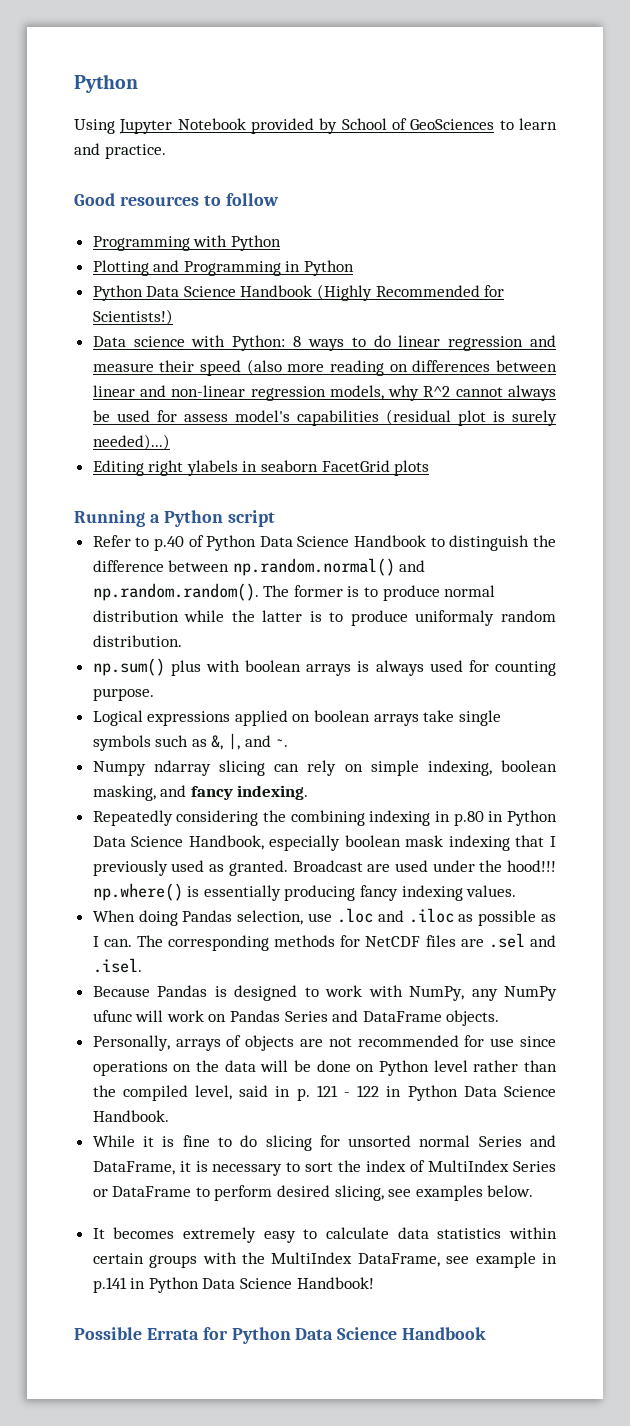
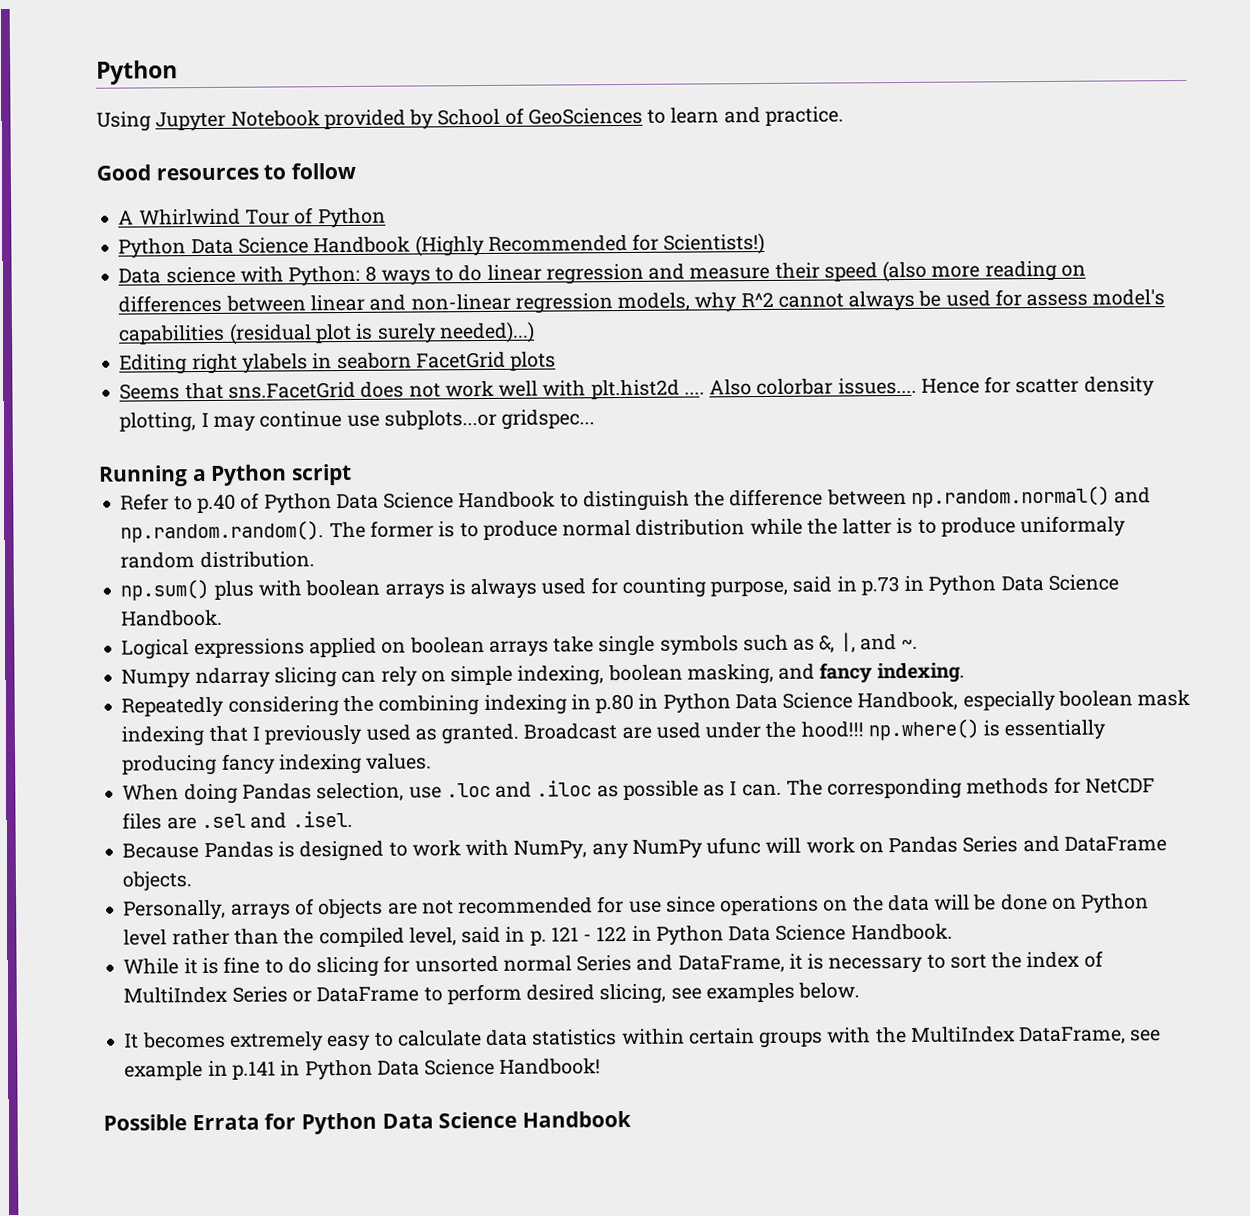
[92,235,281,251] [92,260,301,276] Programming with Python // Plotting and Programming in -> [118,207,314,226] A Whirlwind Tour of
(430, 468) none -> [119,376,1155,400] [119,409,596,433] // Seems that sns.FacetGrid does not work well with plt.hist2d .... Also colorbar issues.... Hence for scatter density plotting, I may continue use subplots...or gridspec...
[92,688,154,701] purpose. -> [710,574,1119,597] [121,609,224,627] purpose, said in p.73 in Python Data Science Handbook.

